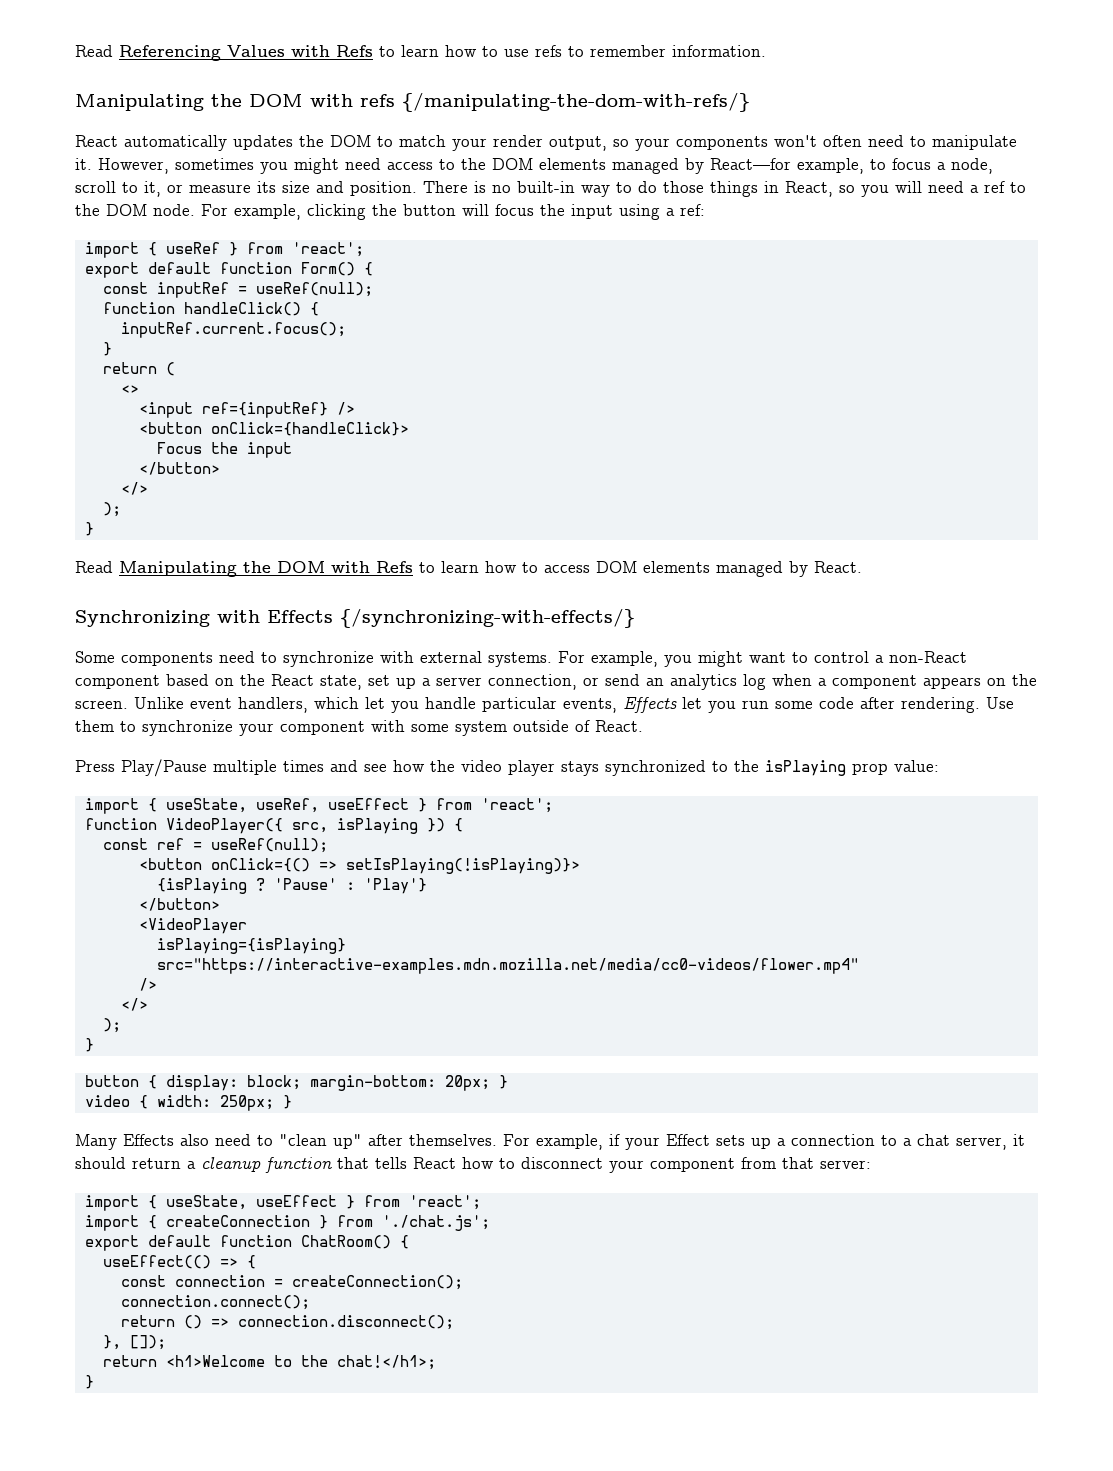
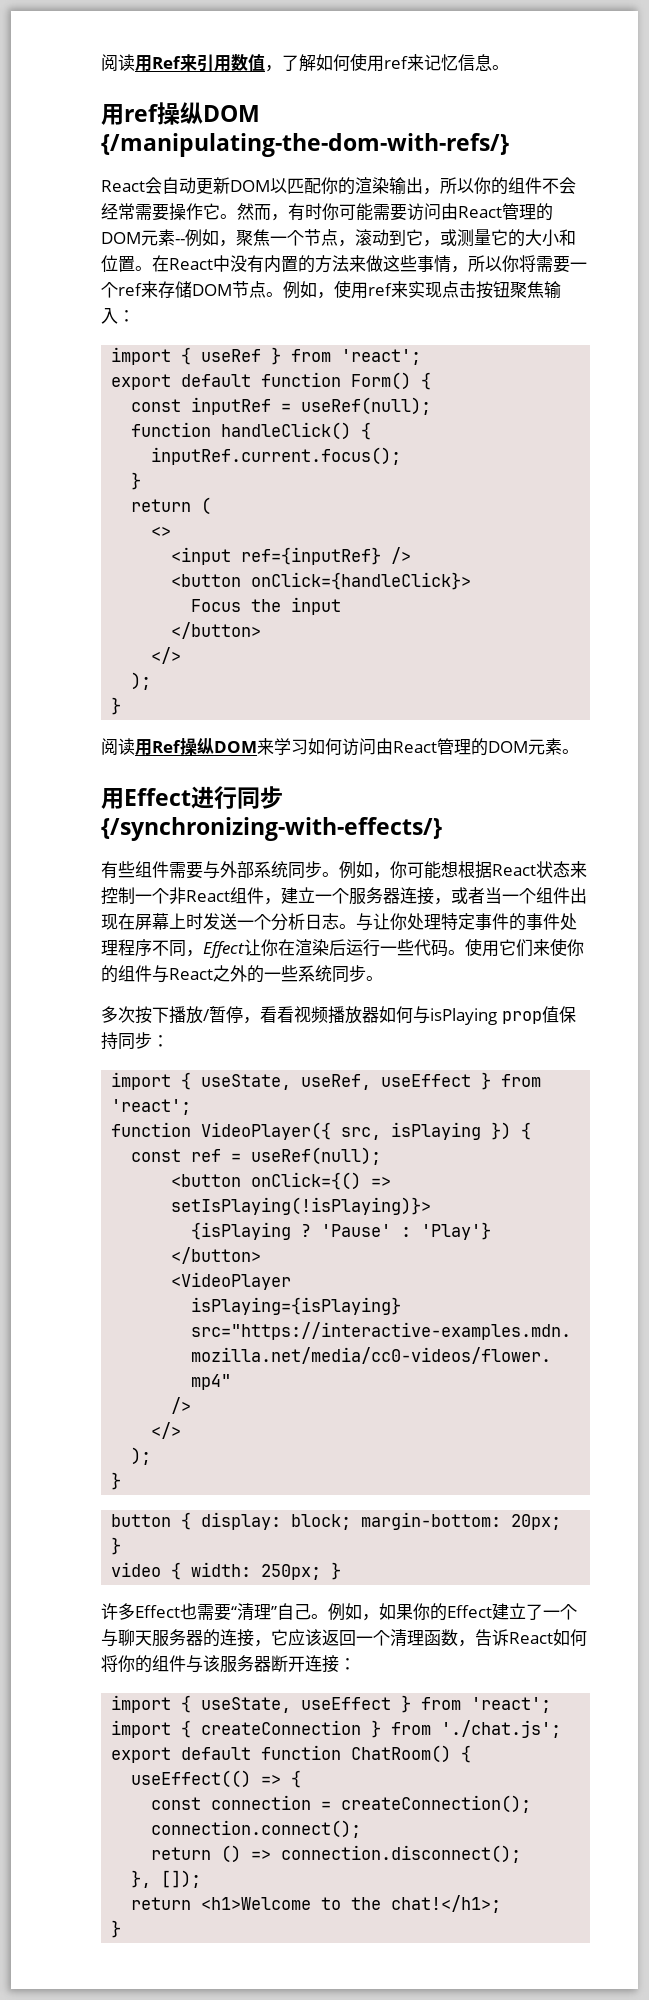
[75,45,766,61] [75,92,750,112] [75,135,1017,151] [75,158,993,174] [75,181,1026,197] [75,204,705,220] Read Referencing Values with Refs to learn how to use refs to remember information. // Manipulating the DOM with refs {/manipulating-the-dom-with-refs/} // React automatically updates the DOM to match your render output, so your components won't often need to manipulate it. However, sometimes you might need access to the DOM elements managed by React—for example, to focus a node, scroll to it, or measure its size and position. There is no built-in way to do those things in React, so you will need a ref to the DOM node. For example, clicking the button will focus the input using a ref: -> [101,53,509,72] [101,102,260,125] [101,133,509,157] [101,177,576,195] [101,203,553,221] [101,229,576,247] [101,255,587,273] [101,280,561,299] [101,308,135,324] 阅读用Ref来引用数值，了解如何使用ref来记忆信息。 // 用ref操纵DOM {/manipulating-the-dom-with-refs/} // React会自动更新DOM以匹配你的渲染输出，所以你的组件不会经常需要操作它。然而，有时你可能需要访问由React管理的DOM元素--例如，聚焦一个节点，滚动到它，或测量它的大小和位置。在React中没有内置的方法来做这些事情，所以你将需要一个ref来存储DOM节点。例如，使用ref来实现点击按钮聚焦输入：
[75,561,862,577] [75,608,635,628] [75,651,967,667] [75,674,1037,690] [75,697,1014,713] [75,720,643,736] [75,759,939,777] Read Manipulating the DOM with Refs to learn how to access DOM elements managed by React. // Synchronizing with Effects {/synchronizing-with-effects/} // Some components need to synchronize with external systems. For example, you might want to control a non-React component based on the React state, set up a server connection, or send an analytics log when a component appears on the screen. Unlike event handlers, which let you handle particular events, Effects let you run some code after rendering. Use them to synchronize your component with some system outside of React. // Press Play/Pause multiple times and see how the video player stays synchronized to the isPlaying prop value: -> [101,738,579,756] [101,786,283,809] [101,817,442,841] [101,861,587,879] [101,887,587,905] [101,913,577,931] [101,938,584,958] [101,965,383,983] [101,1006,576,1025] [101,1032,169,1050] 阅读用Ref操纵DOM来学习如何访问由React管理的DOM元素。 // 用Effect进行同步{/synchronizing-with-effects/} // 有些组件需要与外部系统同步。例如，你可能想根据React状态来控制一个非React组件，建立一个服务器连接，或者当一个组件出现在屏幕上时发送一个分析日志。与让你处理特定事件的事件处理程序不同，Effect让你在渲染后运行一些代码。使用它们来使你的组件与React之外的一些系统同步。 // 多次按下播放/暂停，看看视频播放器如何与isPlaying prop值保持同步：
[75,1134,1025,1150] [75,1157,871,1173] Many Effects also need to "clean up" after themselves. For example, if your Effect sets up a connection to a chat server, it should return a cleanup function that tells React how to disconnect your component from that server: -> [101,1603,577,1621] [101,1629,587,1647] [101,1655,356,1673] 许多Effect也需要“清理”自己。例如，如果你的Effect建立了一个与聊天服务器的连接，它应该返回一个清理函数，告诉React如何将你的组件与该服务器断开连接：

